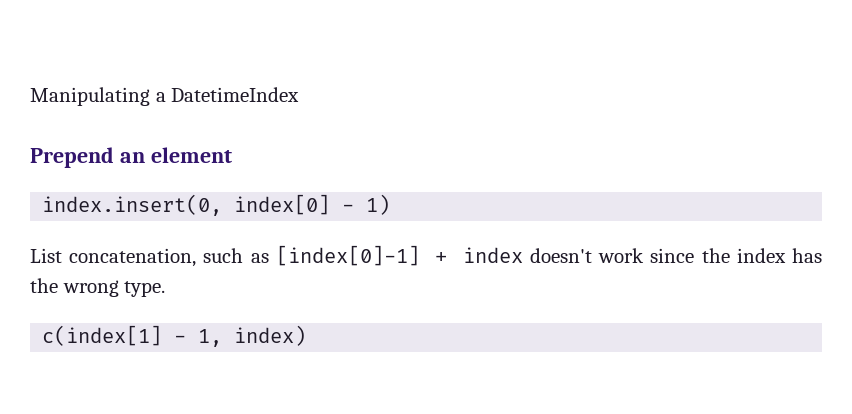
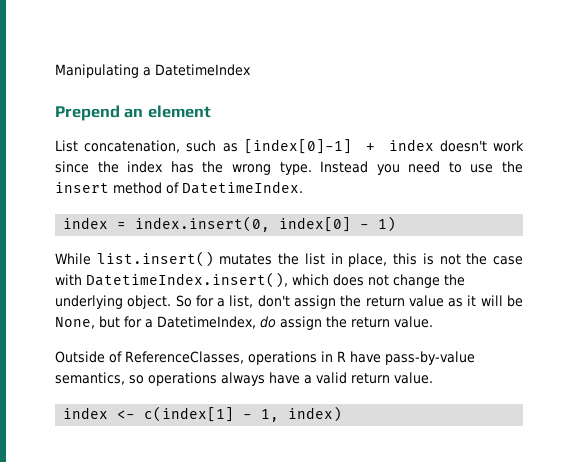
[42,194,391,216] // index.insert(0, index[0] - 1) -> (211, 111) none
(166, 289) // -> [320,161,523,175] [55,181,303,194] [63,216,397,232] [55,251,524,267] [55,272,465,288] [55,295,523,309] [55,316,433,330] [55,351,475,365] [55,372,433,386] [63,407,136,419] Instead you need to use the insert method of DatetimeIndex. // index = index.insert(0, index[0] - 1) // While list.insert() mutates the list in place, this is not the case with DatetimeIndex.insert(), which does not change the underlying object. So for a list, don't assign the return value as it will be None, but for a DatetimeIndex, do assign the return value. // Outside of ReferenceClasses, operations in R have pass-by-value semantics, so operations always have a valid return value. // index <-

